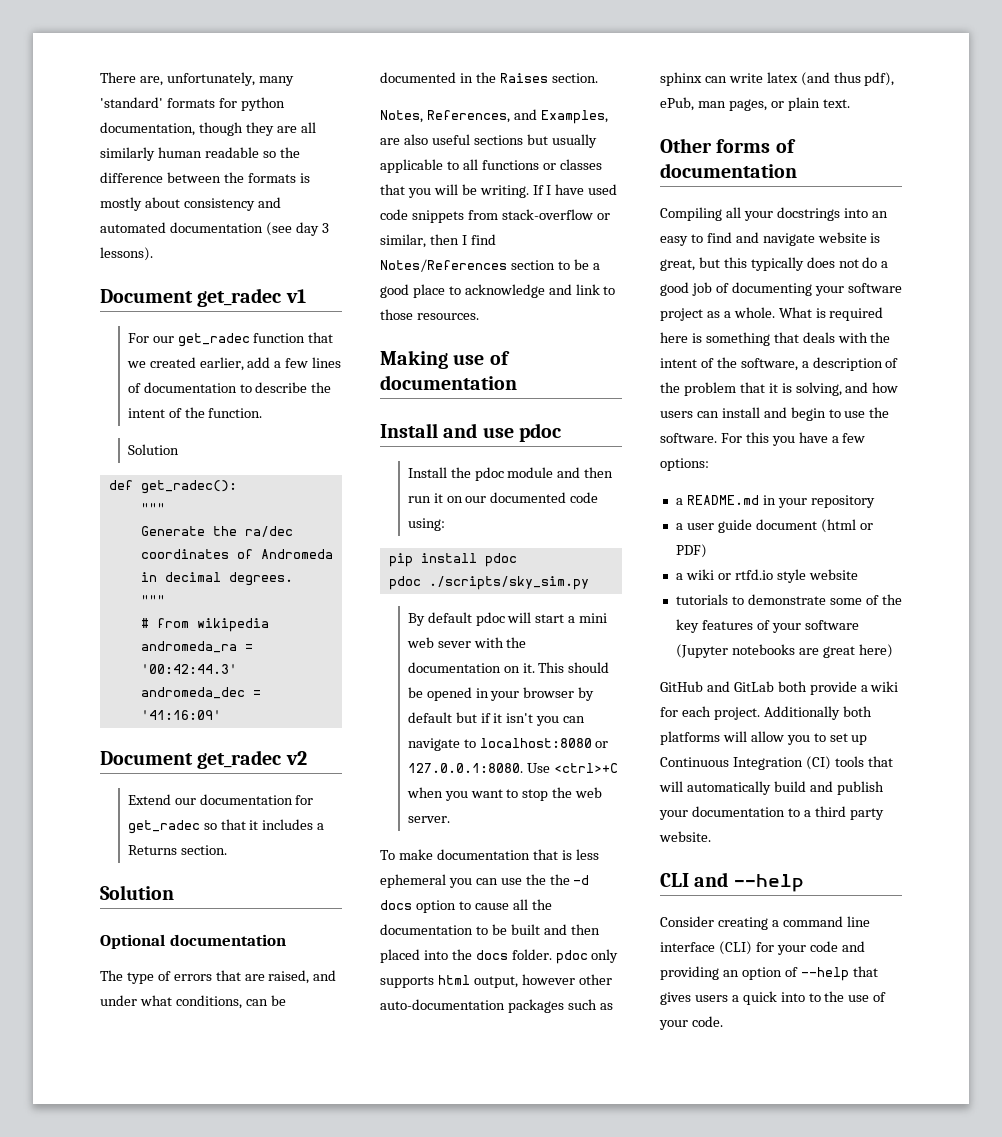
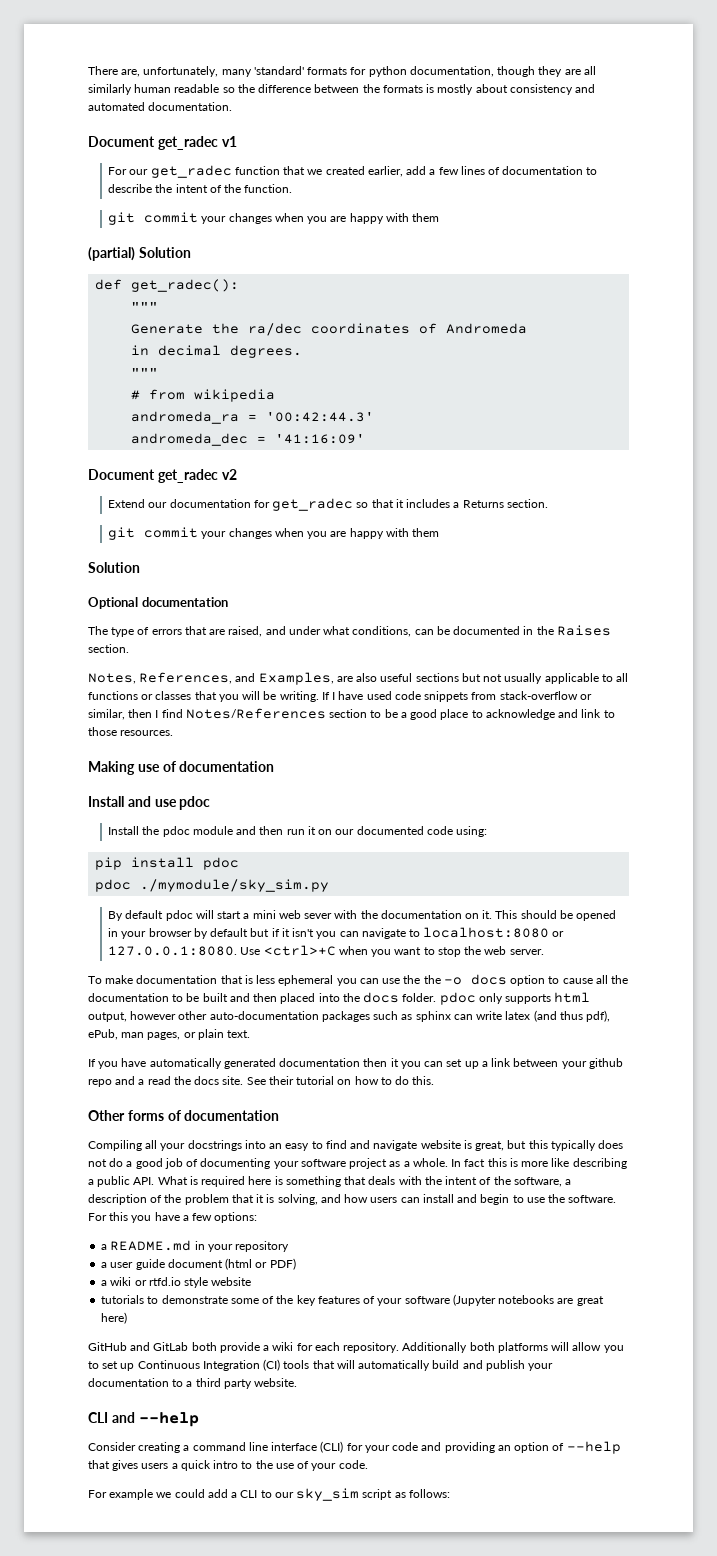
[169,222,329,236] [100,247,153,261] documentation (see day 3 lessons). -> [148,102,233,111] documentation.
(263, 413) none -> [108,212,440,225] [88,247,135,261] git commit your changes when you are happy with them // (partial)
(227, 850) none -> [108,527,440,540] // git commit your changes when you are happy with them
(548, 139) none -> [483,674,503,682] not
[428,576,589,590] ./scripts/sky_sim.py -> [140,879,330,892] ./mymodule/sky_sim.py
[573,875,590,885] -d -> [443,977,462,985] -o
(850, 103) none -> [88,1058,623,1069] [88,1076,435,1087] // If you have automatically generated documentation then it you can set up a link between your github repo and a read the docs site. See their tutorial on how to do this.
(775, 312) none -> [451,1158,627,1169] [88,1176,155,1187] In fact this is more like describing a public API.
[713,707,760,720] project. -> [343,1342,400,1353] repository.
[780,992,805,1002] into -> [213,1460,239,1469] intro
(723, 1021) none -> [88,1488,450,1501] // For example we could add a CLI to our sky_sim script as follows:

